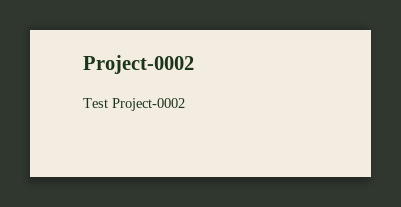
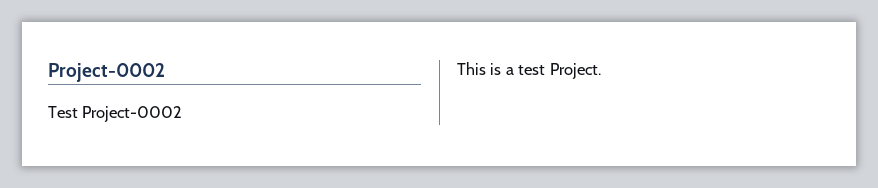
(185, 104) none -> [457,62,601,79] // This is a test Project.

